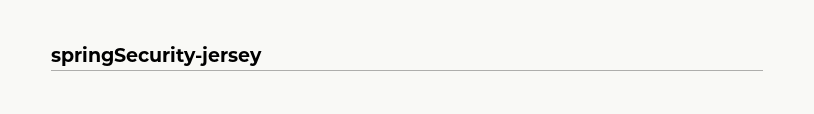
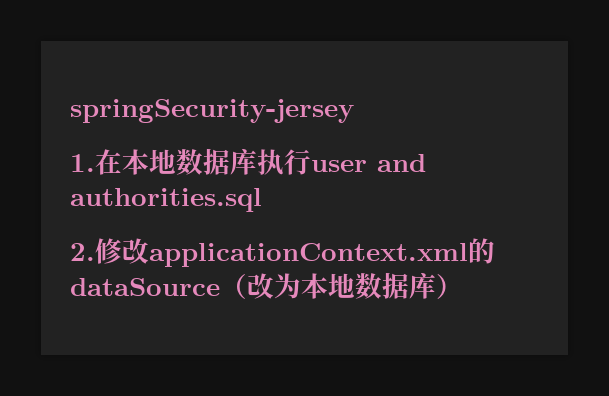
(262, 56) none -> [70,148,426,175] [70,188,262,212] [70,238,495,267] [70,272,463,299] // 1.在本地数据库执行user and authorities.sql // 2.修改applicationContext.xml的dataSource（改为本地数据库）

